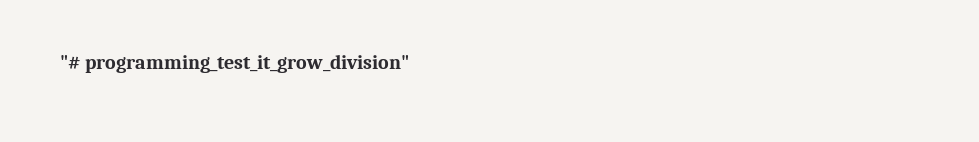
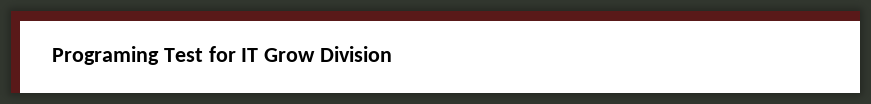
[60,54,410,73] "# programming_test_it_grow_division" -> [52,46,393,65] Programing Test for IT Grow Division

